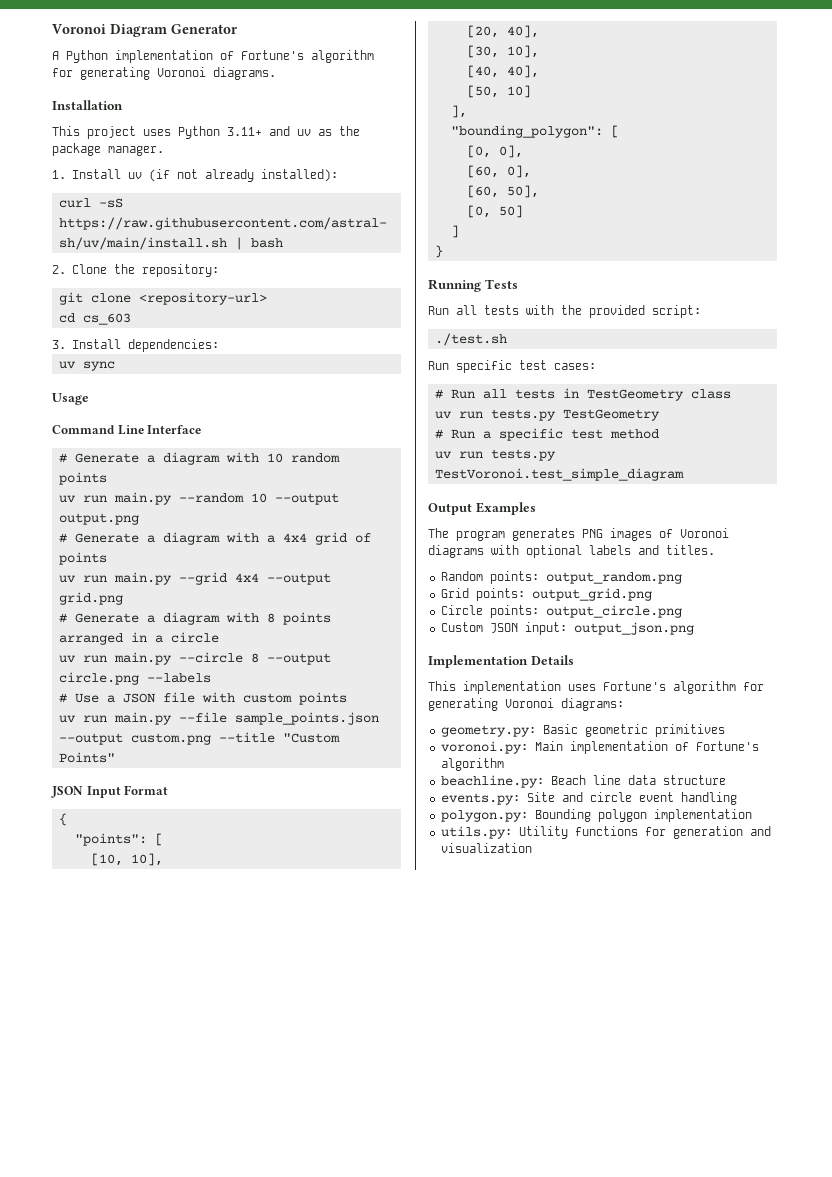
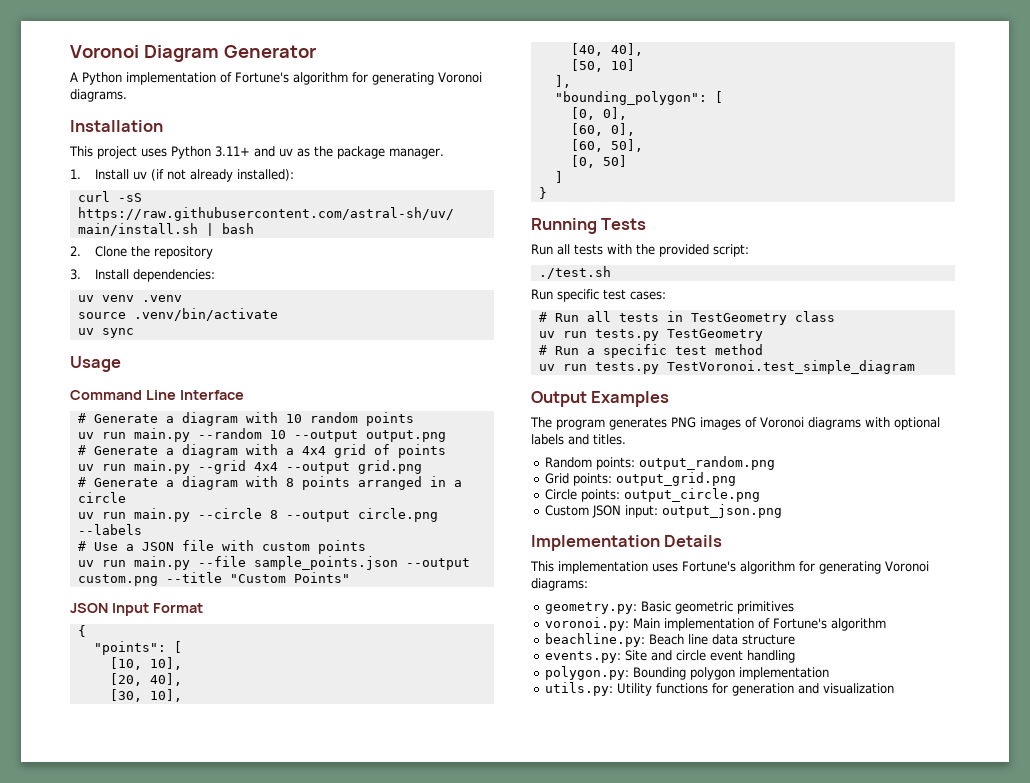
[141,264,219,277] [58,292,267,305] [58,313,131,325] [52,339,219,352] repository: // git clone <repository-url> // cd cs_603 // 3. Install dependencies: -> [154,246,214,259] [70,269,216,282] [77,295,182,302] [77,308,278,321] repository // 3. Install dependencies: // uv venv .venv // source .venv/bin/activate

